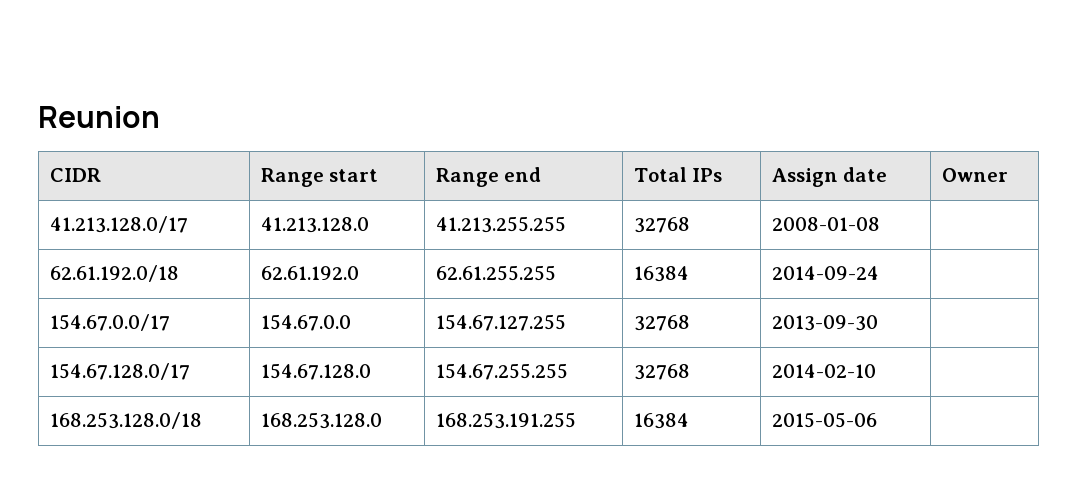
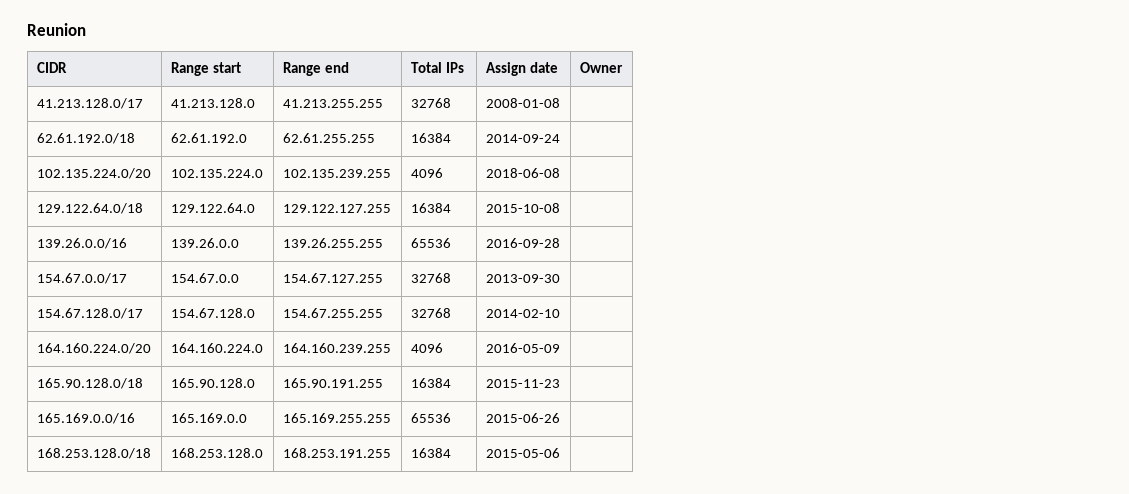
(879, 273) none -> [36,168,151,179] [170,169,263,178] [282,169,391,178] [410,168,443,178] [485,168,560,178] [36,203,143,214] [170,203,255,213] [282,204,391,213] [410,203,451,213] [485,203,560,213] [36,238,127,249] [170,238,239,248] [282,238,383,248] [410,238,451,248] [485,238,560,248] // 102.135.224.0/20 | 102.135.224.0 | 102.135.239.255 | 4096 | 2018-06-08 | // 129.122.64.0/18 | 129.122.64.0 | 129.122.127.255 | 16384 | 2015-10-08 | // 139.26.0.0/16 | 139.26.0.0 | 139.26.255.255 | 65536 | 2016-09-28 |
(876, 371) none -> [36,343,151,354] [170,343,263,353] [282,343,391,353] [410,343,443,353] [485,343,560,353] [36,378,143,389] [170,378,255,388] [282,378,383,388] [410,378,451,388] [485,379,560,388] [36,413,135,424] [170,413,247,423] [282,413,391,423] [410,413,451,423] [485,413,560,423] // 164.160.224.0/20 | 164.160.224.0 | 164.160.239.255 | 4096 | 2016-05-09 | // 165.90.128.0/18 | 165.90.128.0 | 165.90.191.255 | 16384 | 2015-11-23 | // 165.169.0.0/16 | 165.169.0.0 | 165.169.255.255 | 65536 | 2015-06-26 |

